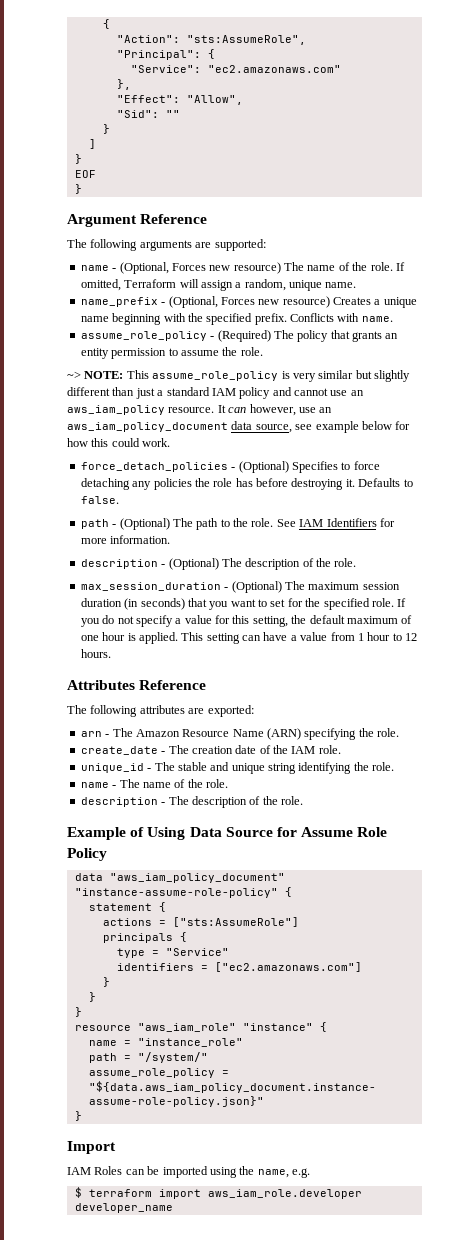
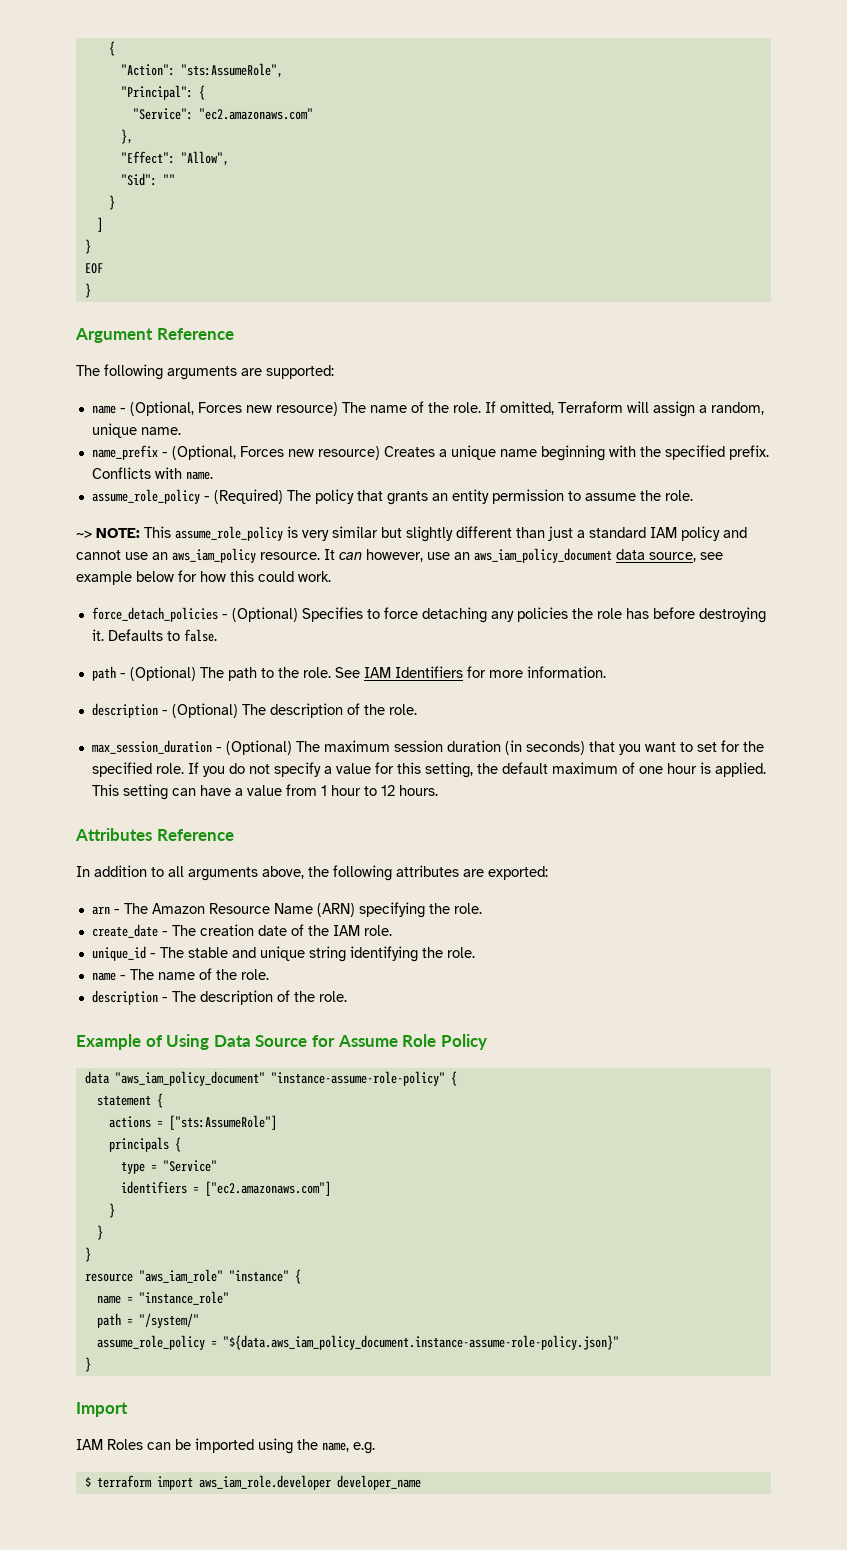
[67,705,87,714] The -> [76,865,329,881] In addition to all arguments above, the

